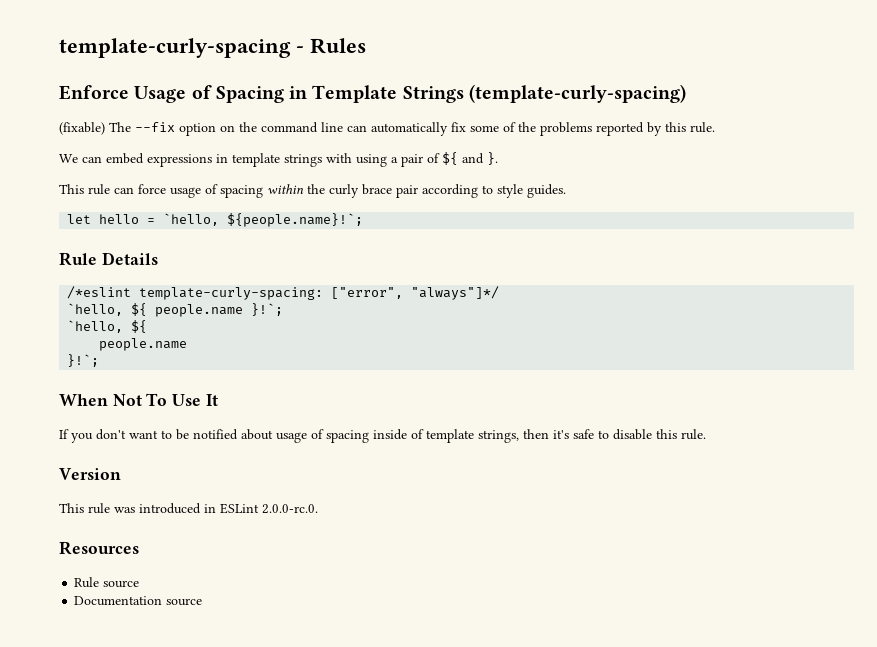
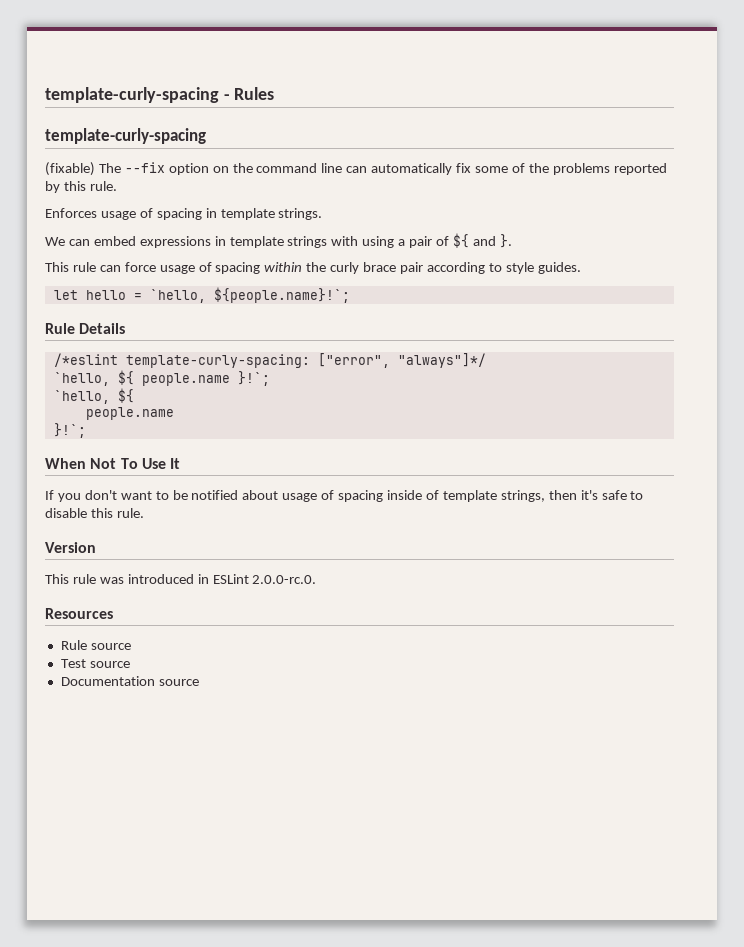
[59,84,686,103] Enforce Usage of Spacing in Template Strings (template-curly-spacing) -> [45,128,206,144] template-curly-spacing
(715, 127) none -> [45,208,323,220] // Enforces usage of spacing in template strings.
(140, 584) none -> [60,659,130,668] // Test source

